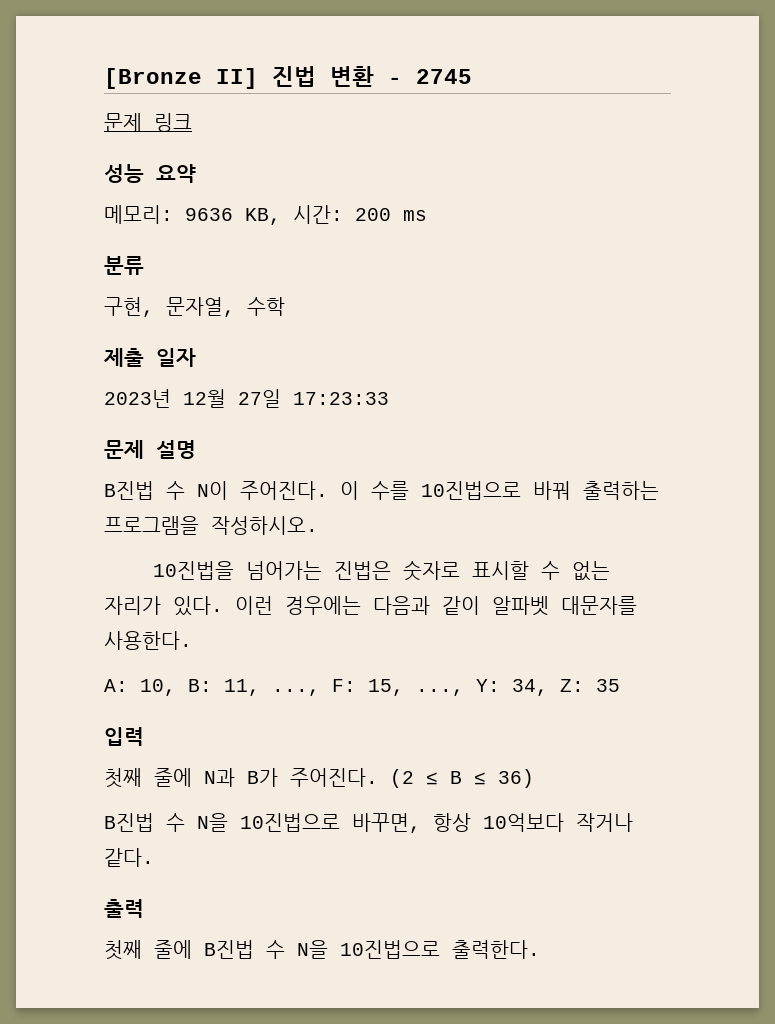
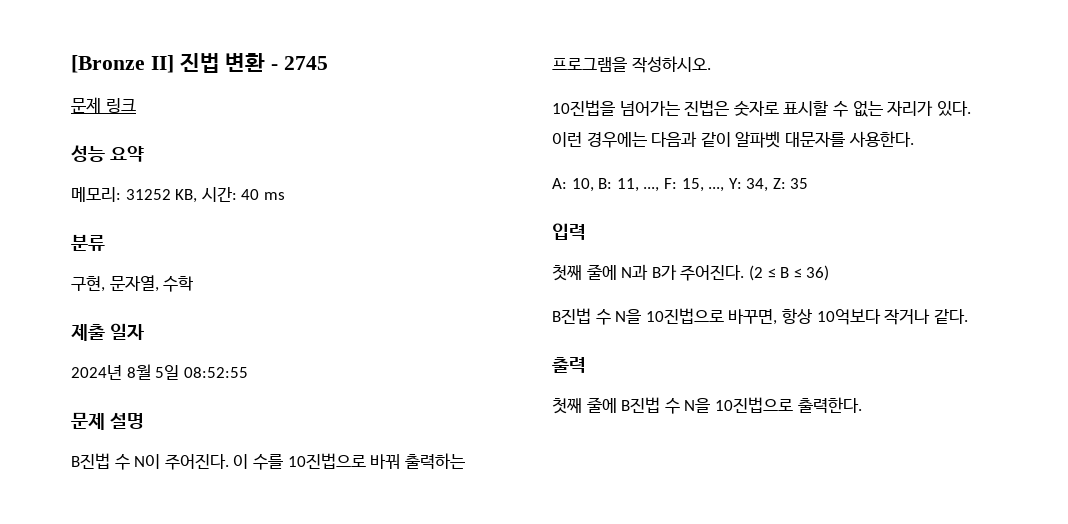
[185,208,233,221] 9636 -> [125,189,171,200] 31252
[355,208,391,221] 200 -> [241,189,260,200] 40
[104,389,389,408] 2023년 12월 27일 17:23:33 -> [71,364,248,380] 2024년 8월 5일 08:52:55

